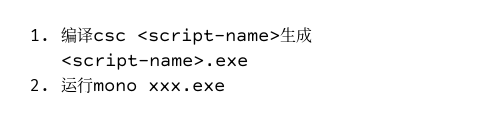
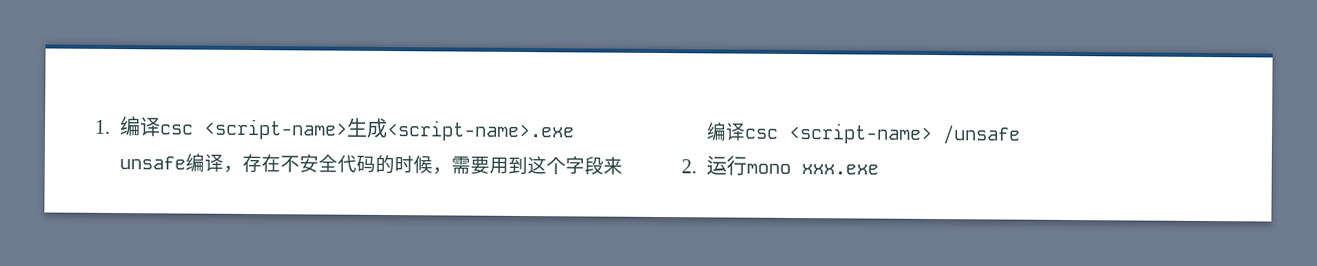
(248, 61) none -> [119,153,623,175] [706,122,1021,145] unsafe编译，存在不安全代码的时候，需要用到这个字段来编译csc <script-name> /unsafe

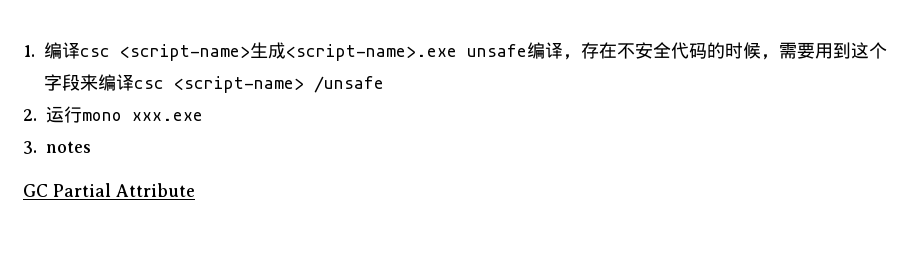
(879, 169) none -> [23,141,91,154] [23,183,195,197] // 3. notes // GC Partial Attribute

